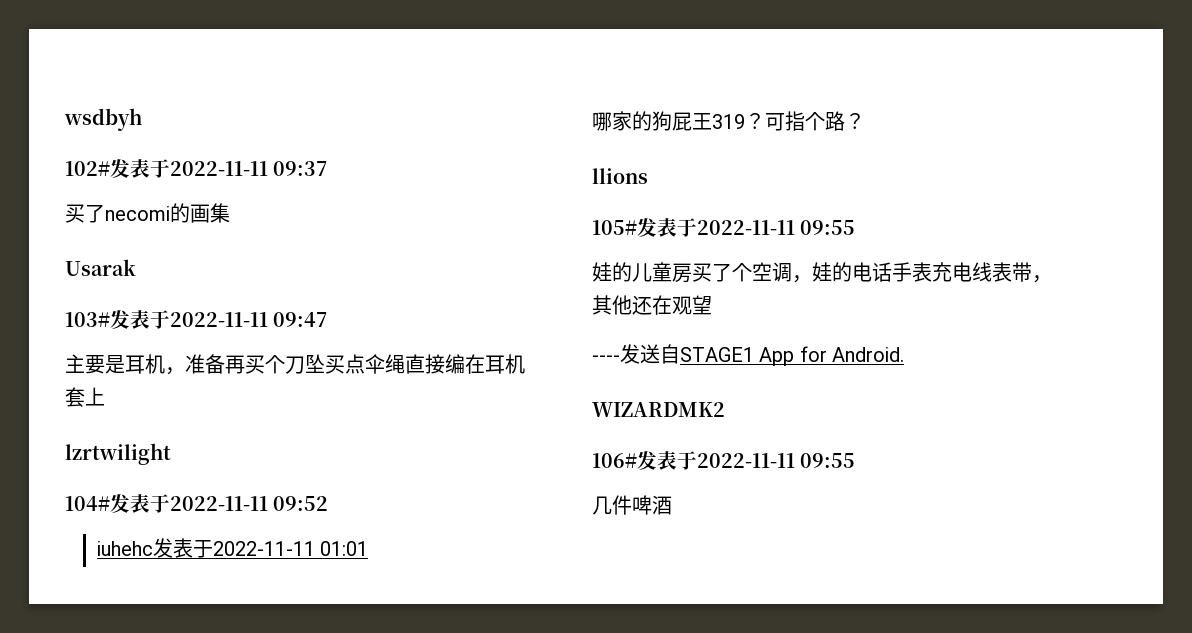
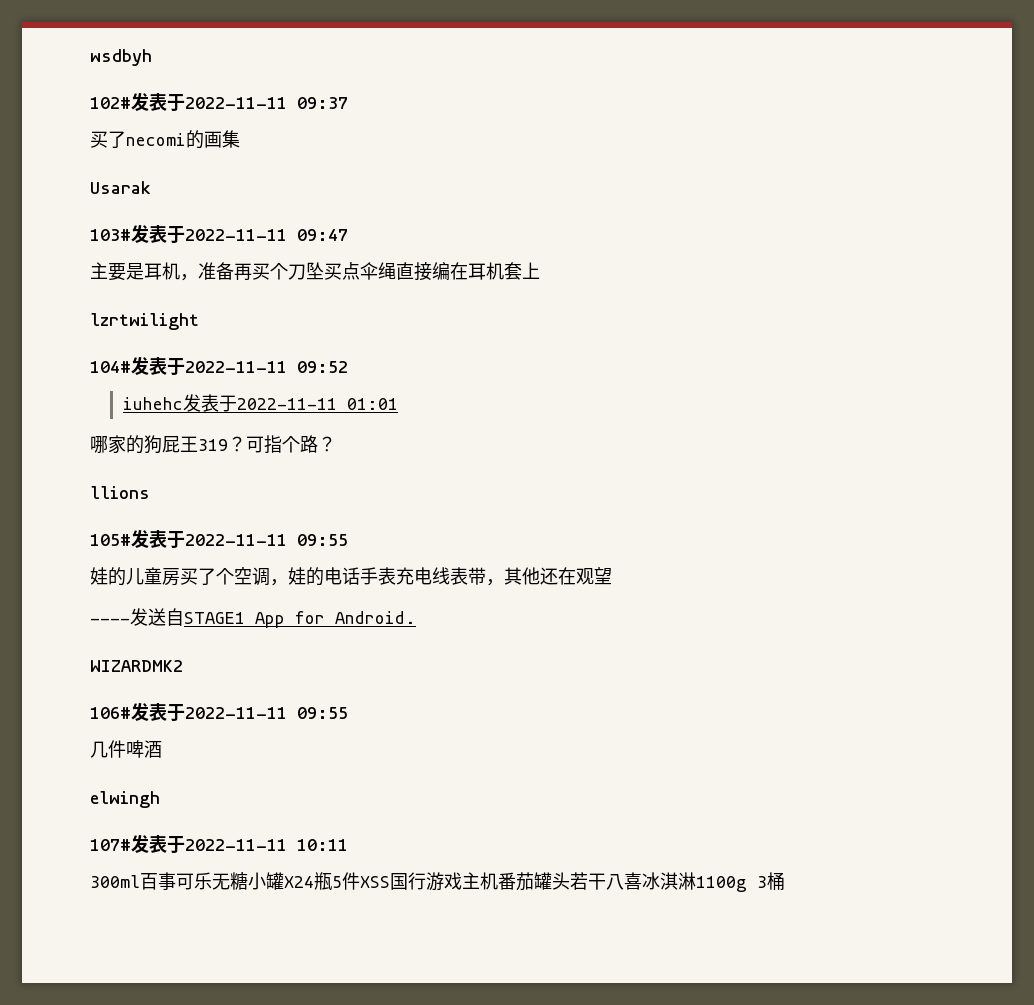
(672, 505) none -> [90,791,160,808] [90,834,348,853] [90,872,785,892] // elwingh // 107#发表于2022-11-11 10:11 // 300ml百事可乐无糖小罐X24瓶5件XSS国行游戏主机番茄罐头若干八喜冰淇淋1100g 3桶

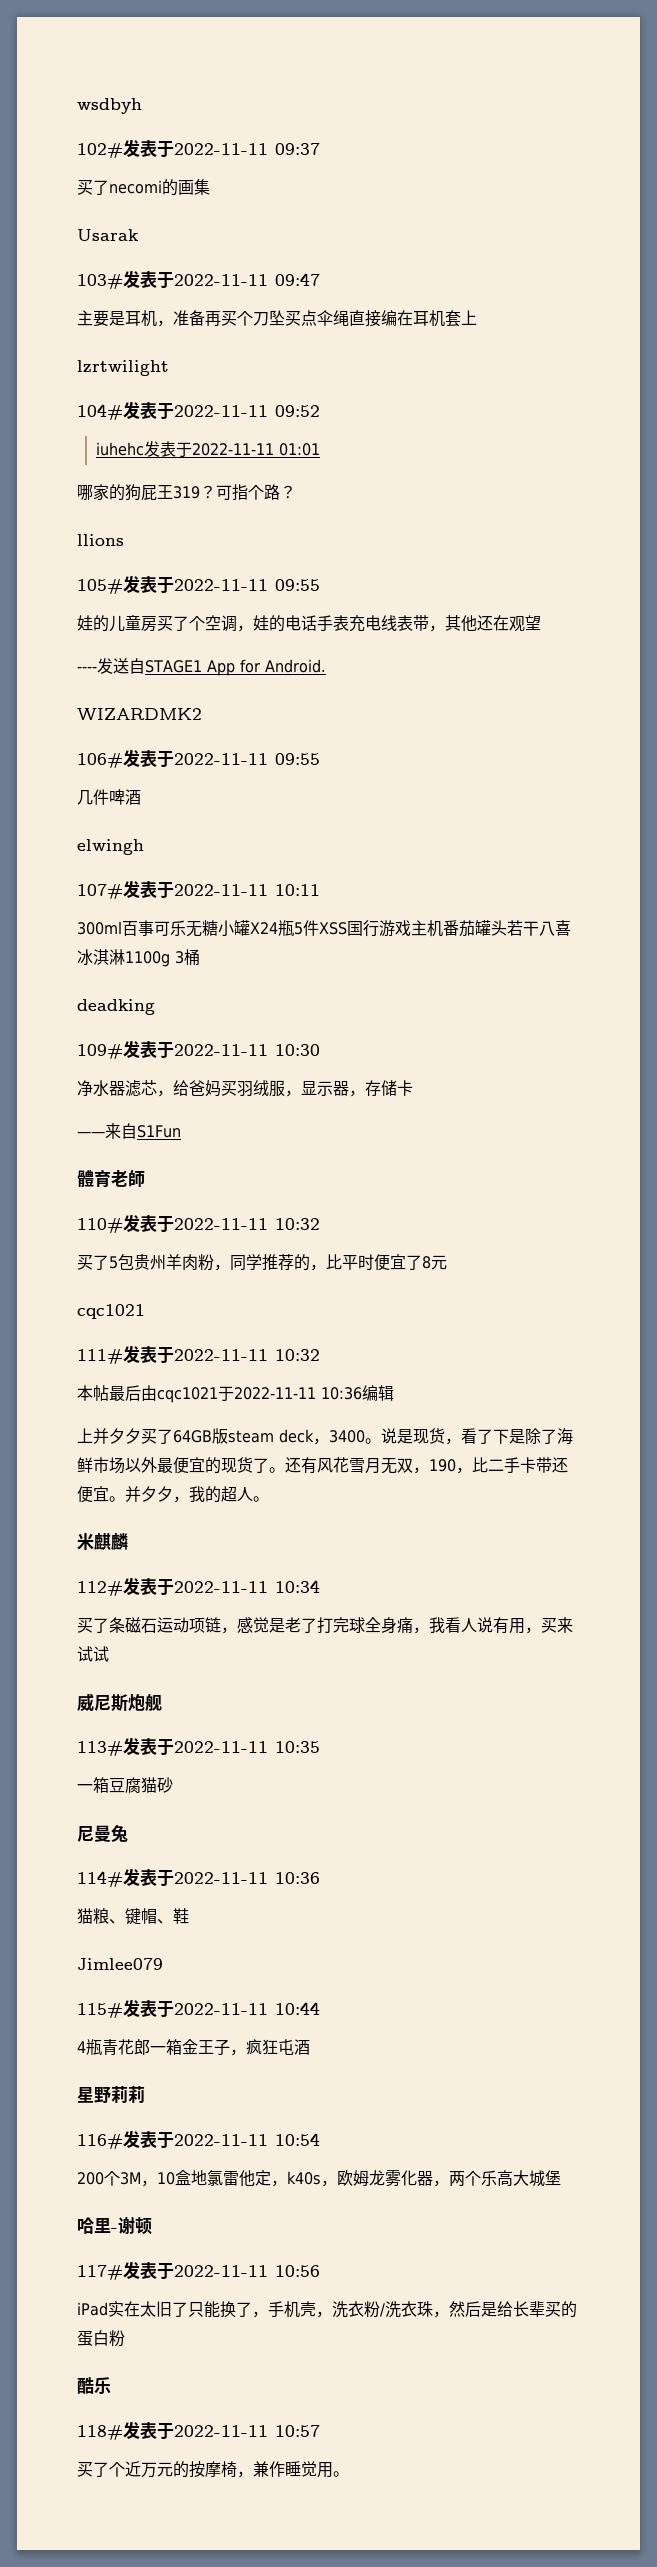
(785, 881) none -> [77,999,155,1015] [77,1040,320,1059] [77,1080,413,1097] [77,1123,181,1139] [77,1170,145,1187] [77,1214,320,1233] [77,1254,447,1271] [77,1304,145,1319] [77,1345,320,1364] [77,1385,394,1403] [77,1428,573,1445] [77,1457,568,1474] [77,1486,269,1503] [77,1533,128,1550] [77,1577,320,1596] [77,1617,573,1634] [77,1646,109,1662] [77,1693,162,1712] [77,1737,320,1756] [77,1777,173,1793] [77,1824,128,1842] [77,1868,320,1887] [77,1908,189,1925] [77,1958,163,1970] [77,1999,320,2018] [77,2039,310,2056] [77,2086,145,2103] [77,2130,320,2149] [77,2170,561,2187] [77,2217,152,2235] [77,2261,320,2280] [77,2301,577,2318] [77,2330,125,2347] [77,2377,111,2395] [77,2421,320,2440] [77,2461,349,2478] // deadking // 109#发表于2022-11-11 10:30 // 净水器滤芯，给爸妈买羽绒服，显示器，存储卡 // ——来自S1Fun // 體育老師 // 110#发表于2022-11-11 10:32 // 买了5包贵州羊肉粉，同学推荐的，比平时便宜了8元 // cqc1021 // 111#发表于2022-11-11 10:32 // 本帖最后由cqc1021于2022-11-11 10:36编辑 // 上并夕夕买了64GB版steam deck，3400。说是现货，看了下是除了海鲜市场以外最便宜的现货了。还有风花雪月无双，190，比二手卡带还便宜。并夕夕，我的超人。 // 米麒麟 // 112#发表于2022-11-11 10:34 // 买了条磁石运动项链，感觉是老了打完球全身痛，我看人说有用，买来试试 // 威尼斯炮舰 // 113#发表于2022-11-11 10:35 // 一箱豆腐猫砂 // 尼曼兔 // 114#发表于2022-11-11 10:36 // 猫粮、键帽、鞋 // Jimlee079 // 115#发表于2022-11-11 10:44 // 4瓶青花郎一箱金王子，疯狂屯酒 // 星野莉莉 // 116#发表于2022-11-11 10:54 // 200个3M，10盒地氯雷他定，k40s，欧姆龙雾化器，两个乐高大城堡 // 哈里-谢顿 // 117#发表于2022-11-11 10:56 // iPad实在太旧了只能换了，手机壳，洗衣粉/洗衣珠，然后是给长辈买的蛋白粉 // 酷乐 // 118#发表于2022-11-11 10:57 // 买了个近万元的按摩椅，兼作睡觉用。

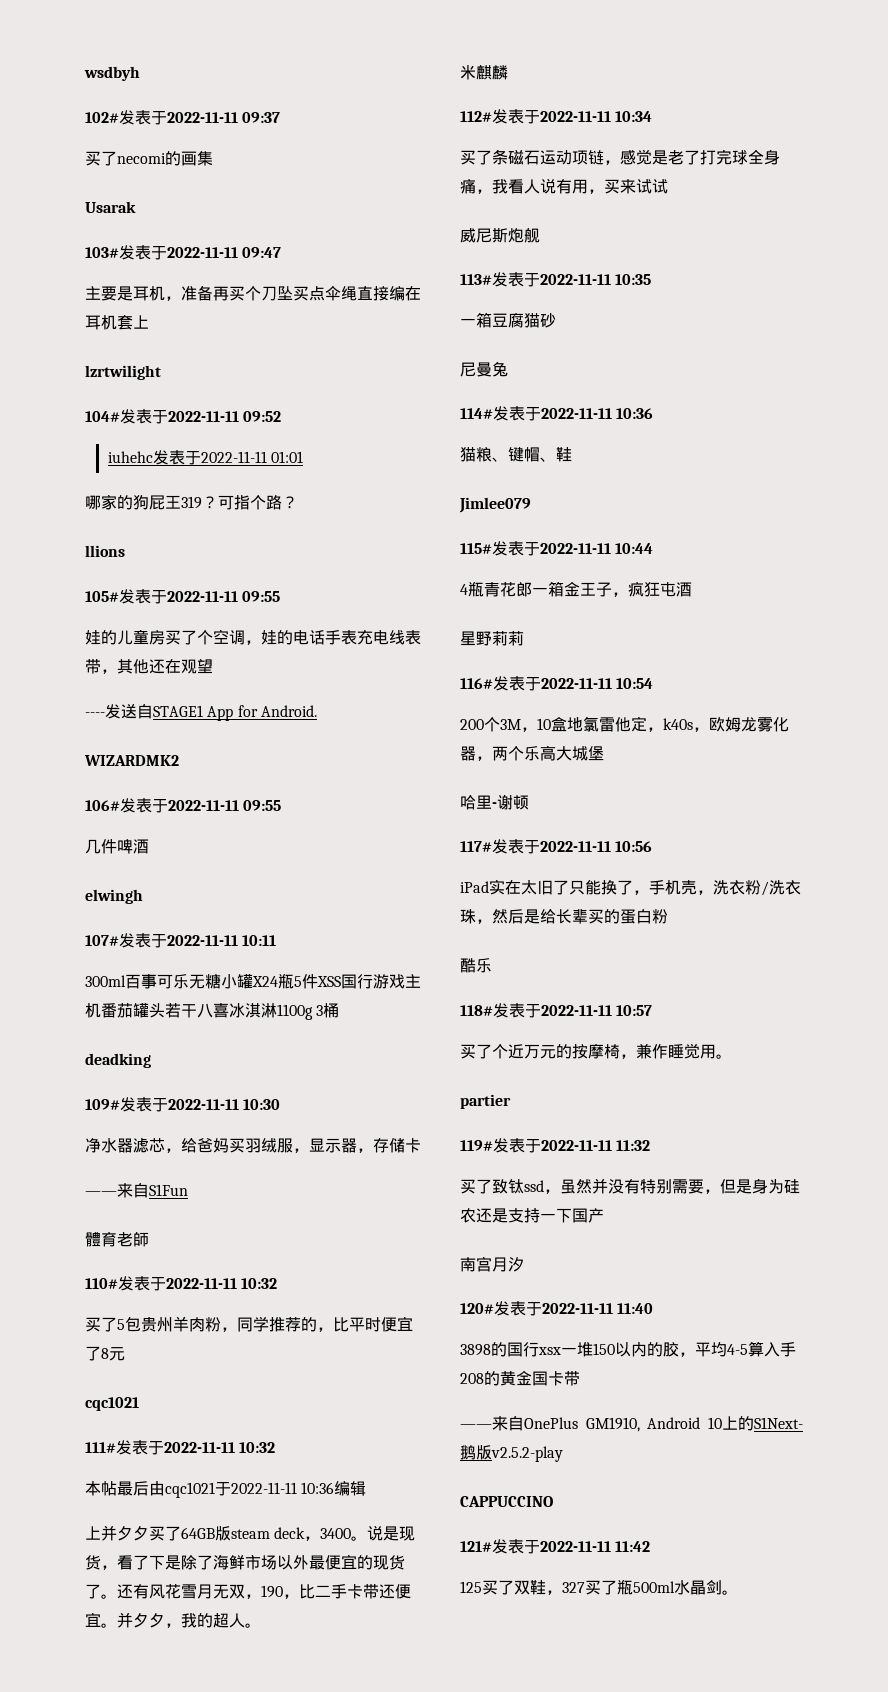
(349, 2474) none -> [460,1094,511,1109] [460,1138,651,1153] [460,1178,800,1194] [460,1208,604,1223] [460,1256,524,1272] [460,1301,654,1316] [460,1341,796,1357] [460,1371,580,1386] [460,1416,803,1432] [460,1445,563,1462] [460,1496,553,1507] [460,1539,651,1554] [460,1579,738,1595] // partier // 119#发表于2022-11-11 11:32 // 买了致钛ssd，虽然并没有特别需要，但是身为硅农还是支持一下国产 // 南宫月汐 // 120#发表于2022-11-11 11:40 // 3898的国行xsx一堆150以内的胶，平均4-5算入手208的黄金国卡带 // ——来自OnePlus GM1910, Android 10上的S1Next-鹅版v2.5.2-play // CAPPUCCINO // 121#发表于2022-11-11 11:42 // 125买了双鞋，327买了瓶500ml水晶剑。

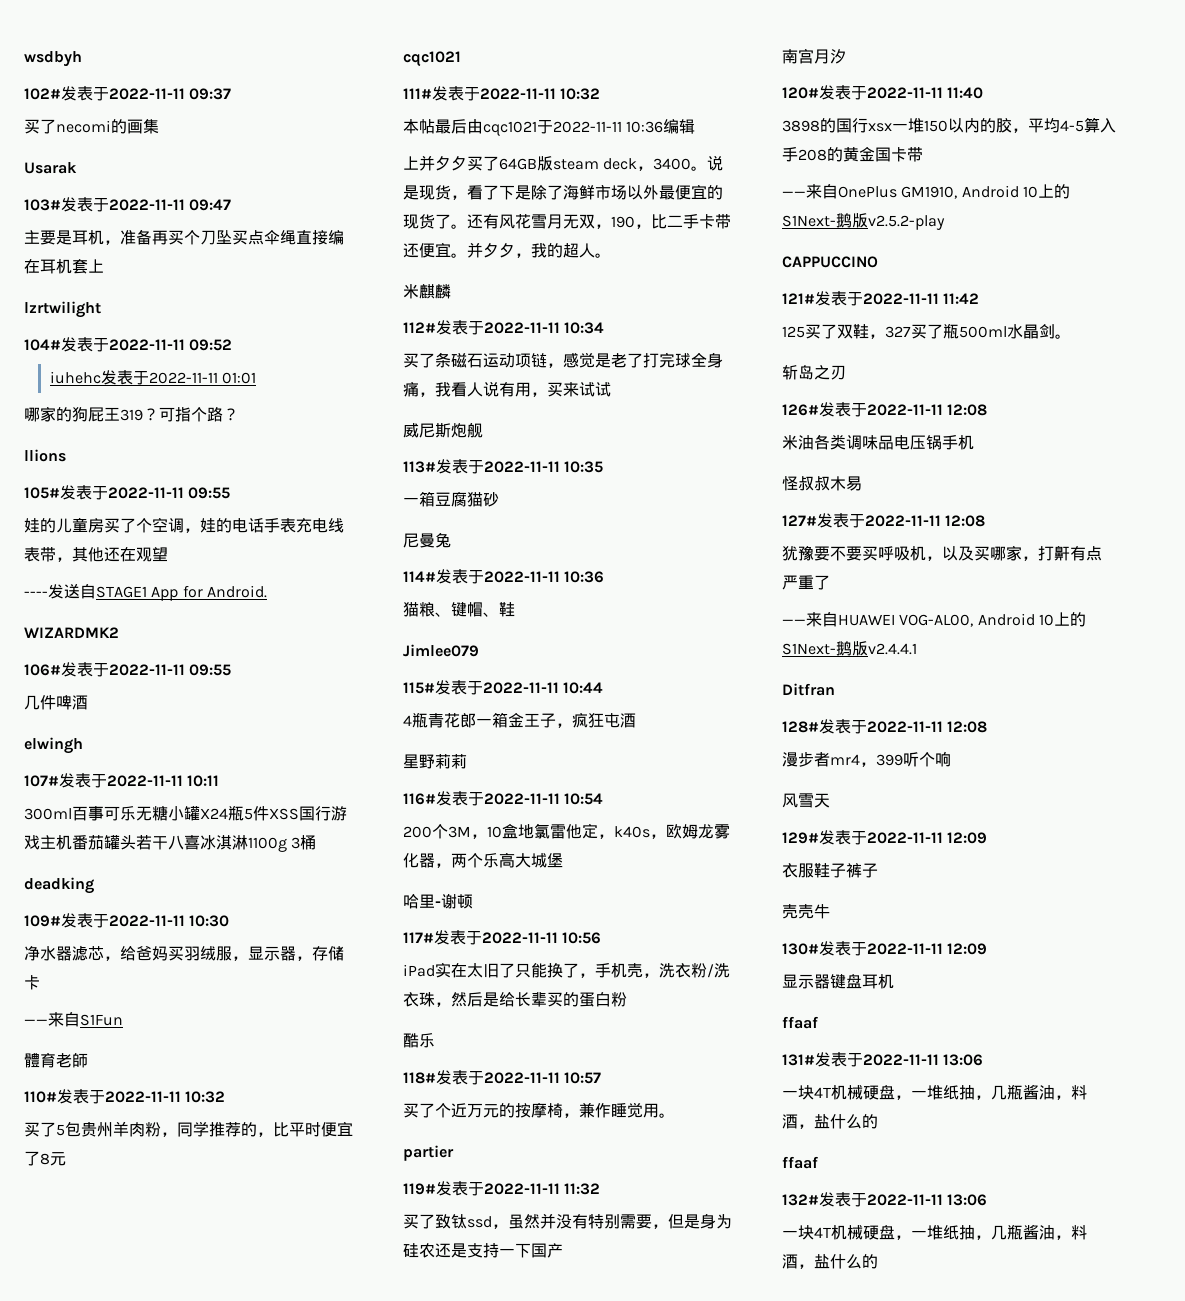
(738, 1592) none -> [782,365,846,380] [782,402,988,417] [782,434,974,450] [782,476,862,491] [782,513,986,528] [782,545,1102,561] [782,575,830,590] [782,612,1086,627] [782,641,917,656] [782,683,835,696] [782,719,988,734] [782,751,951,767] [782,793,830,808] [782,830,988,845] [782,863,878,878] [782,904,830,919] [782,941,988,956] [782,974,894,989] [782,1016,818,1029] [782,1052,984,1067] [782,1084,1087,1100] [782,1114,878,1129] [782,1156,818,1169] [782,1192,988,1207] [782,1224,1087,1240] [782,1254,878,1269] // 斩岛之刃 // 126#发表于2022-11-11 12:08 // 米油各类调味品电压锅手机 // 怪叔叔木易 // 127#发表于2022-11-11 12:08 // 犹豫要不要买呼吸机，以及买哪家，打鼾有点严重了 // ——来自HUAWEI VOG-AL00, Android 10上的S1Next-鹅版v2.4.4.1 // Ditfran // 128#发表于2022-11-11 12:08 // 漫步者mr4，399听个响 // 风雪天 // 129#发表于2022-11-11 12:09 // 衣服鞋子裤子 // 壳壳牛 // 130#发表于2022-11-11 12:09 // 显示器键盘耳机 // ffaaf // 131#发表于2022-11-11 13:06 // 一块4T机械硬盘，一堆纸抽，几瓶酱油，料酒，盐什么的 // ffaaf // 132#发表于2022-11-11 13:06 // 一块4T机械硬盘，一堆纸抽，几瓶酱油，料酒，盐什么的

